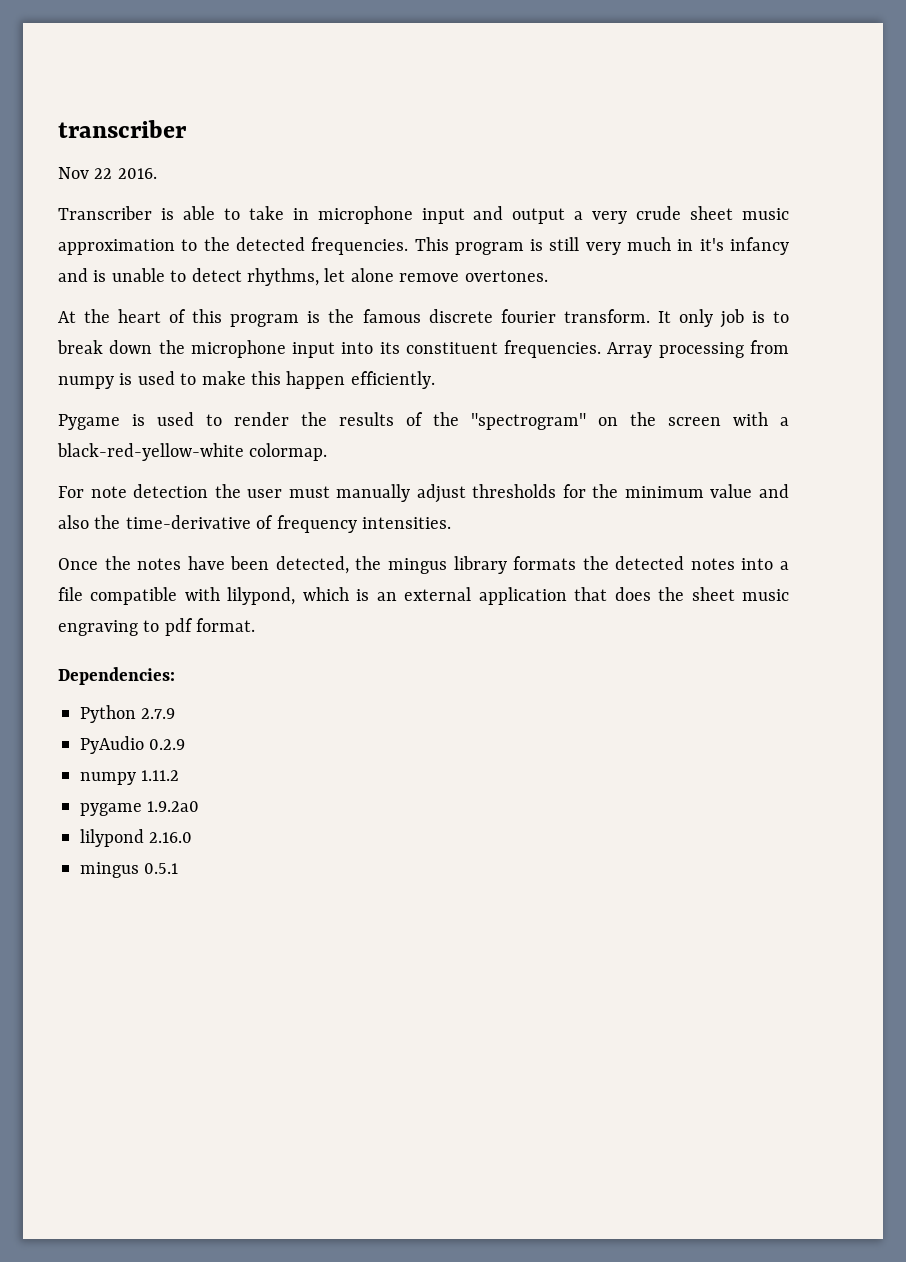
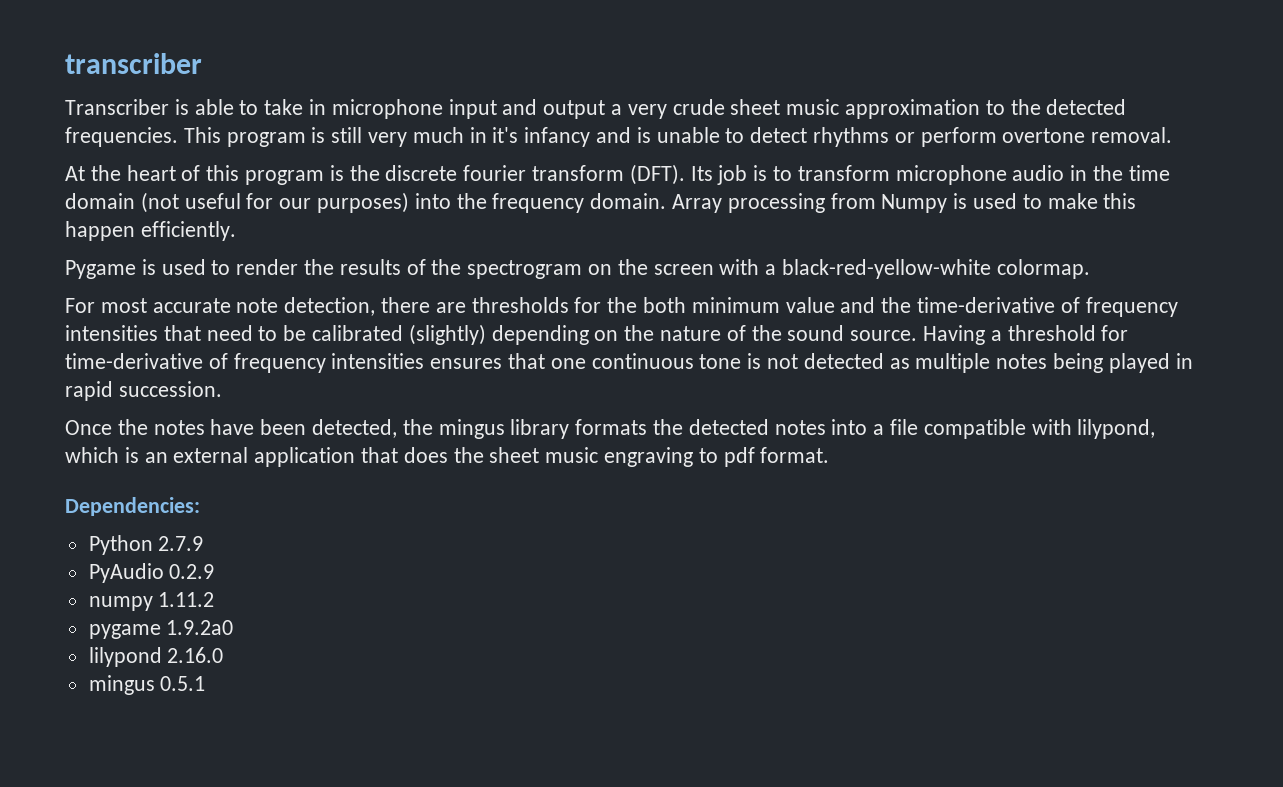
[58,167,157,179] // Nov 22 2016. -> (202, 63) none
[247,268,548,286] rhythms, let alone remove overtones. -> [813,127,1173,147] rhythms or perform overtone removal.
[362,309,421,323] famous -> (380, 173) none
[563,309,789,328] [57,340,602,358] transform. It only job is to break down the microphone input into its constituent frequencies. -> [532,164,1170,185] [65,192,667,213] transform (DFT). Its job is to transform microphone audio in the time domain (not useful for our purposes) into the frequency domain.
[58,376,114,389] numpy -> [881,194,948,213] Numpy
[471,413,586,430] "spectrogram" -> [467,260,583,279] spectrogram
[90,484,466,503] note detection the user must manually adjust -> [100,297,466,316] most accurate note detection, there are
(619, 491) none -> [643,297,687,313] both
[58,515,89,529] also -> (876, 305) none
[362,517,451,529] intensities. -> [65,324,1129,345] [65,353,1193,373] [65,381,222,401] intensities that need to be calibrated (slightly) depending on the nature of the sound source. Having a threshold for time-derivative of frequency intensities ensures that one continuous tone is not detected as multiple notes being played in rapid succession.

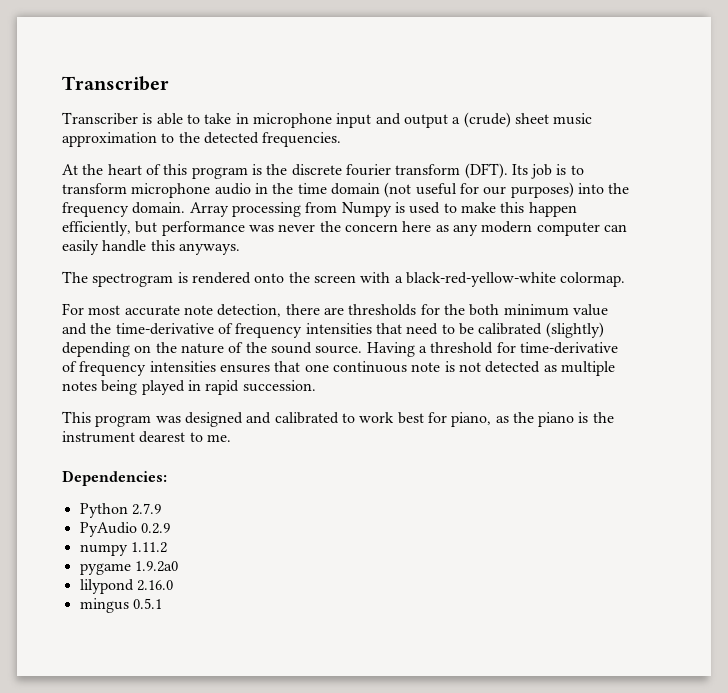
[65,53,202,74] transcriber -> [62,76,169,91] Transcriber
[627,99,725,119] very crude -> [463,112,511,128] (crude)
[183,127,1173,147] This program is still very much in it's infancy and is unable to detect rhythms or perform overtone removal. -> (342, 139) none
[140,221,236,241] [65,259,613,279] efficiently. // Pygame is used to render the results of the spectrogram on -> [62,221,627,236] [62,240,240,255] [62,271,285,287] efficiently, but performance was never the concern here as any modern computer can easily handle this anyways. // The spectrogram is rendered onto
[699,354,742,369] tone -> [411,362,441,372] note
[65,419,1156,439] [65,447,830,467] Once the notes have been detected, the mingus library formats the detected notes into a file compatible with lilypond, which is an external application that does the sheet music engraving to pdf format. -> [62,411,614,427] [62,431,231,443] This program was designed and calibrated to work best for piano, as the piano is the instrument dearest to me.

